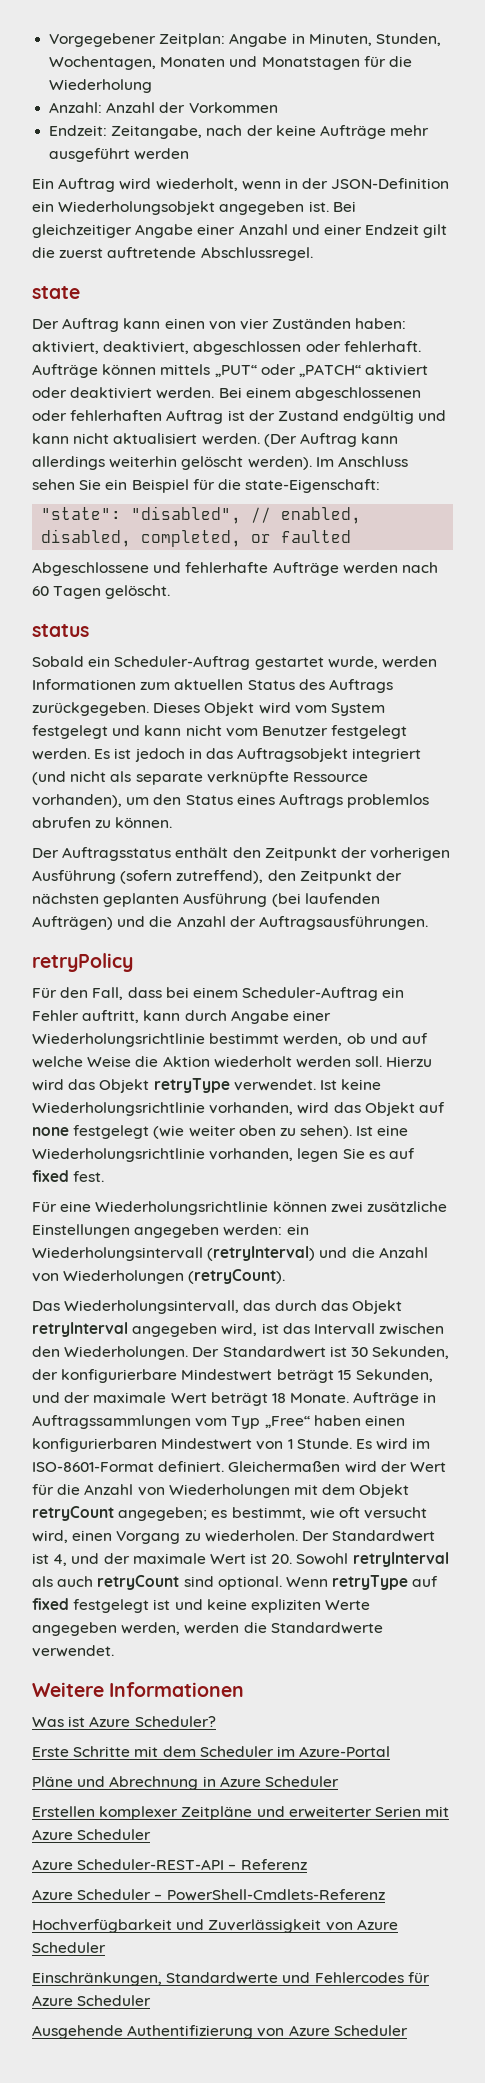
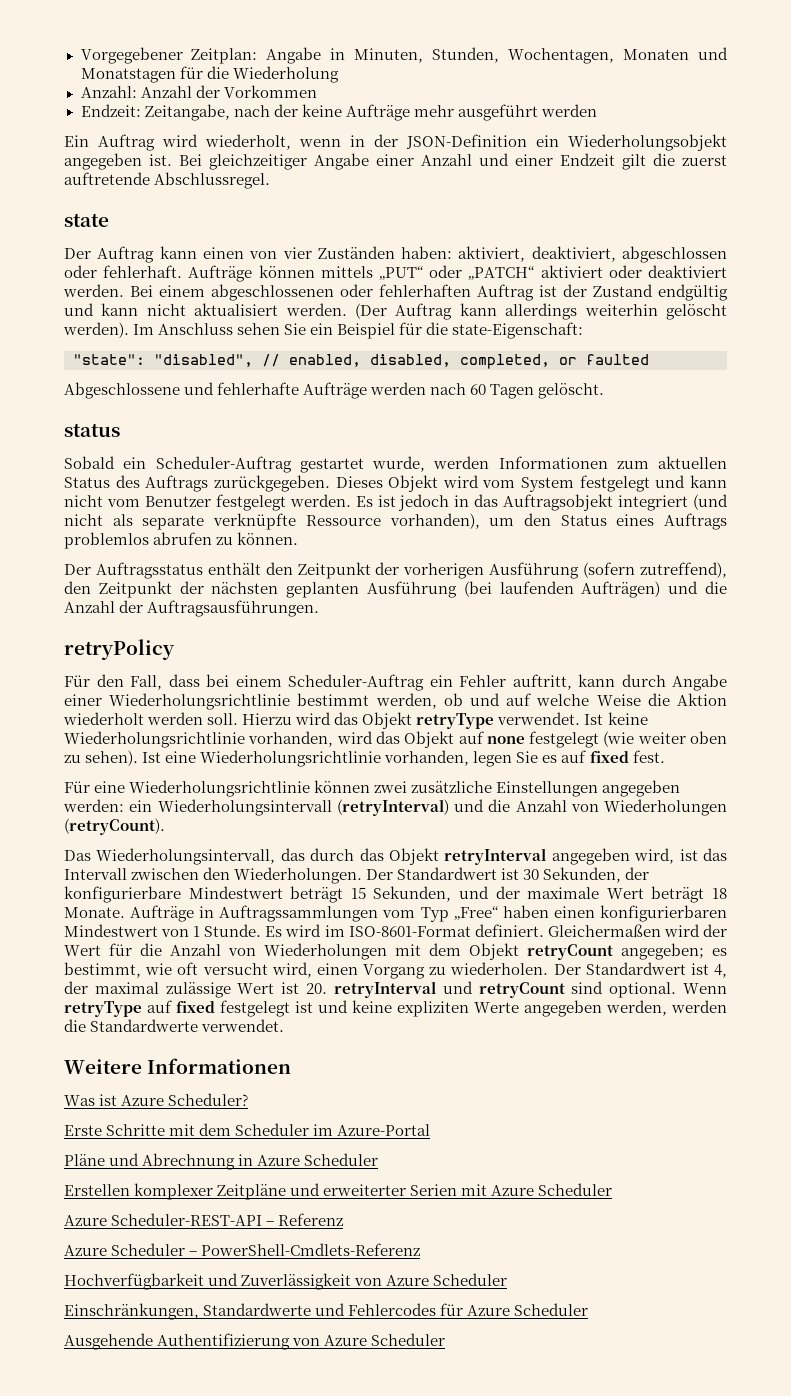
[71,1552,449,1567] [32,1576,94,1587] und der maximale Wert ist 20. Sowohl retryInterval als auch -> [64,981,473,998] der maximal zulässige Wert ist 20. retryInterval und

